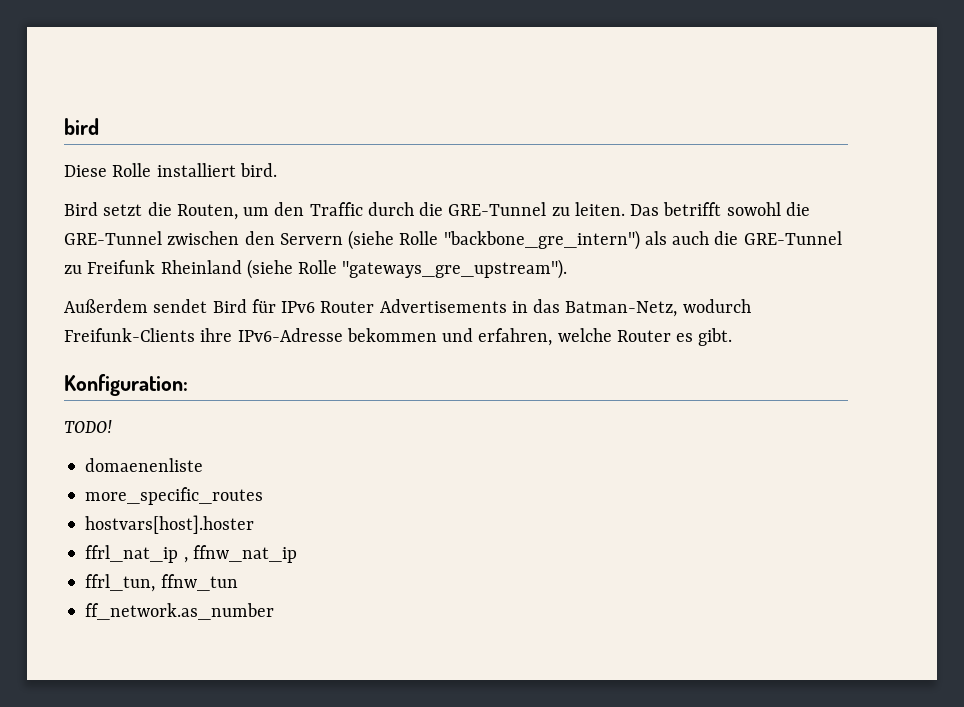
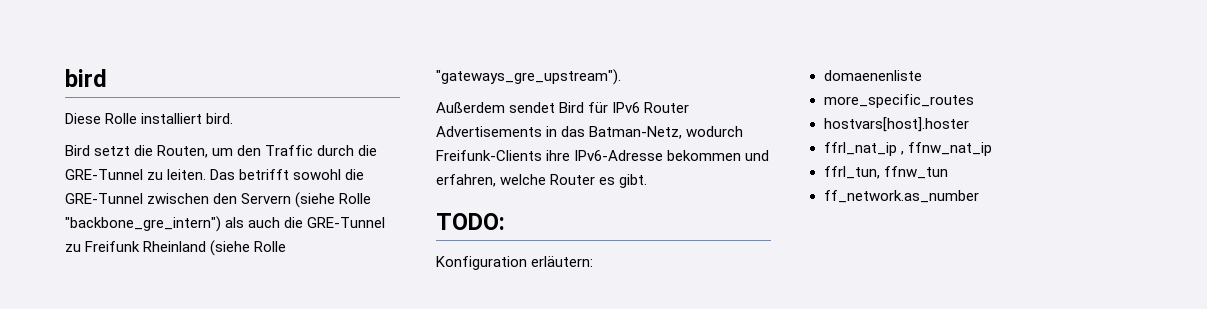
[64,374,188,396] [64,420,112,433] Konfiguration: // TODO! -> [436,213,505,230] [436,256,594,270] TODO: // Konfiguration erläutern:

